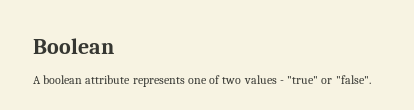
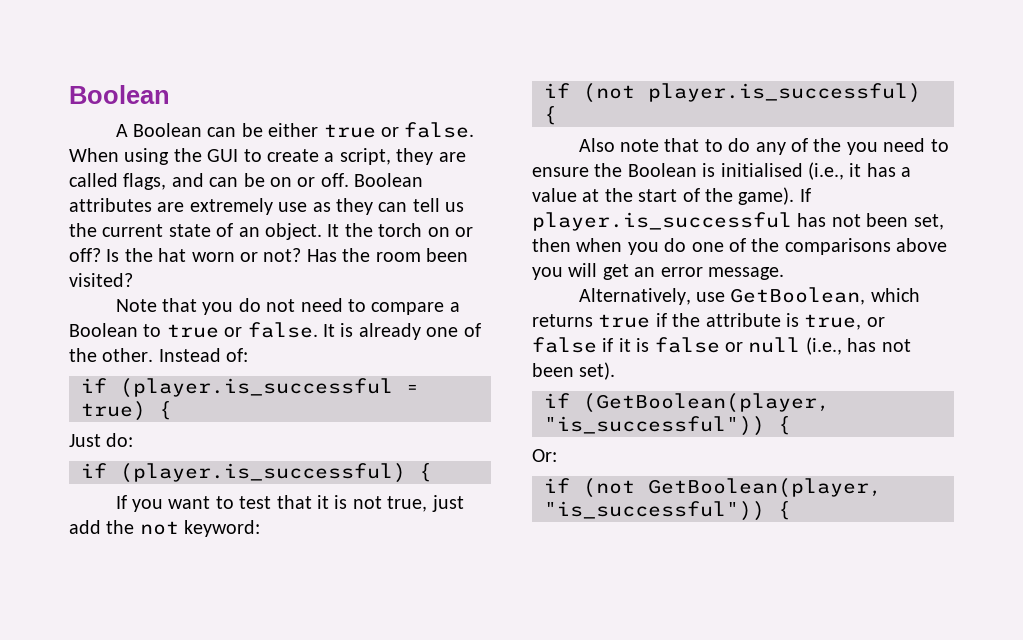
[43,75,371,87] boolean attribute represents one of two values - "true" or "false". -> [132,122,475,138] [69,148,466,165] [69,173,424,190] [69,198,465,215] [69,223,473,240] [69,248,468,262] [69,273,133,287] [115,298,460,315] [69,322,481,340] [69,348,249,362] [81,378,419,398] [81,401,172,421] [69,433,134,447] [81,463,432,483] [115,495,464,512] [69,520,261,537] [544,83,921,103] [544,106,557,125] [578,138,949,155] [532,162,912,180] [532,187,811,205] [532,212,944,231] [532,238,948,255] [532,263,784,280] [578,287,920,305] [532,313,885,330] [532,337,911,355] [532,362,616,380] [544,393,830,413] [544,416,791,436] [532,449,557,462] [544,478,882,498] [544,501,791,521] Boolean can be either true or false. When using the GUI to create a script, they are called flags, and can be on or off. Boolean attributes are extremely use as they can tell us the current state of an object. It the torch on or off? Is the hat worn or not? Has the room been visited? // Note that you do not need to compare a Boolean to true or false. It is already one of the other. Instead of: // if (player.is_successful = true) { // Just do: // if (player.is_successful) { // If you want to test that it is not true, just add the not keyword: // if (not player.is_successful) { // Also note that to do any of the you need to ensure the Boolean is initialised (i.e., it has a value at the start of the game). If player.is_successful has not been set, then when you do one of the comparisons above you will get an error message. // Alternatively, use GetBoolean, which returns true if the attribute is true, or false if it is false or null (i.e., has not been set). // if (GetBoolean(player, "is_successful")) { // Or: // if (not GetBoolean(player, "is_successful")) {

